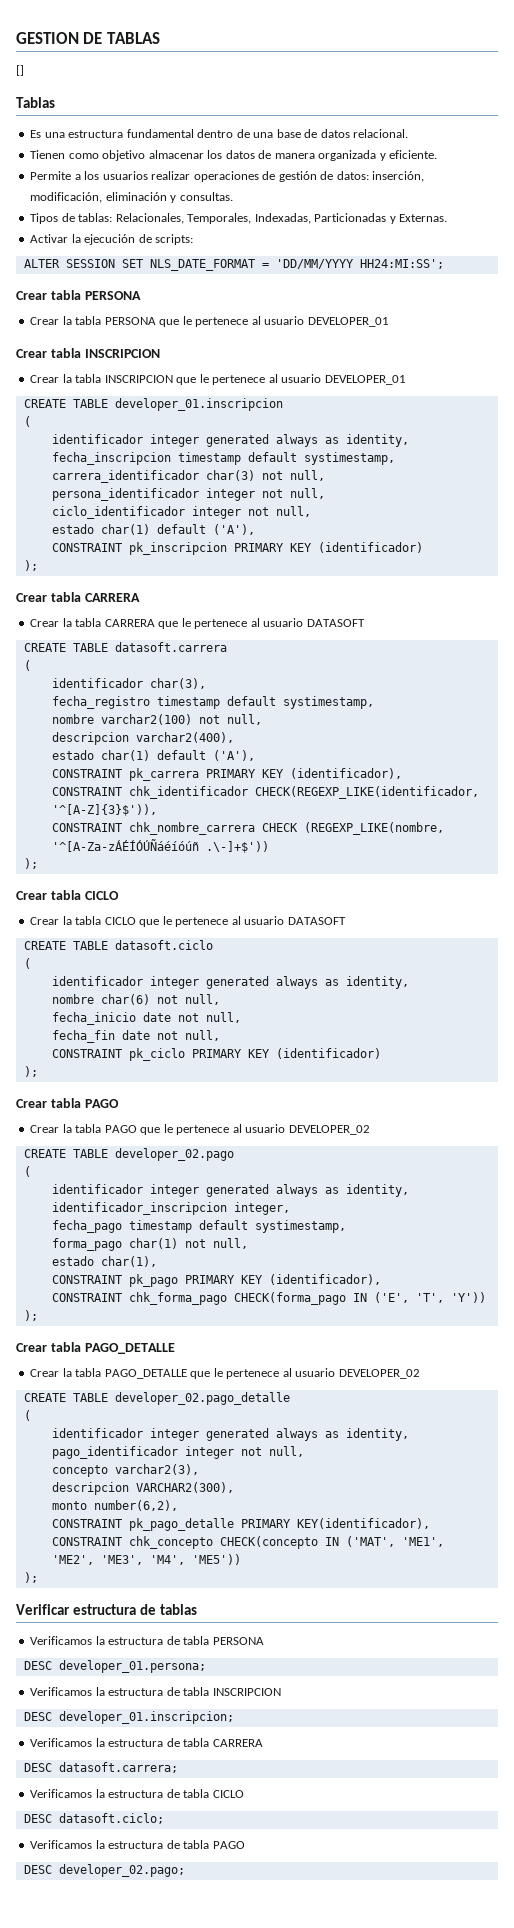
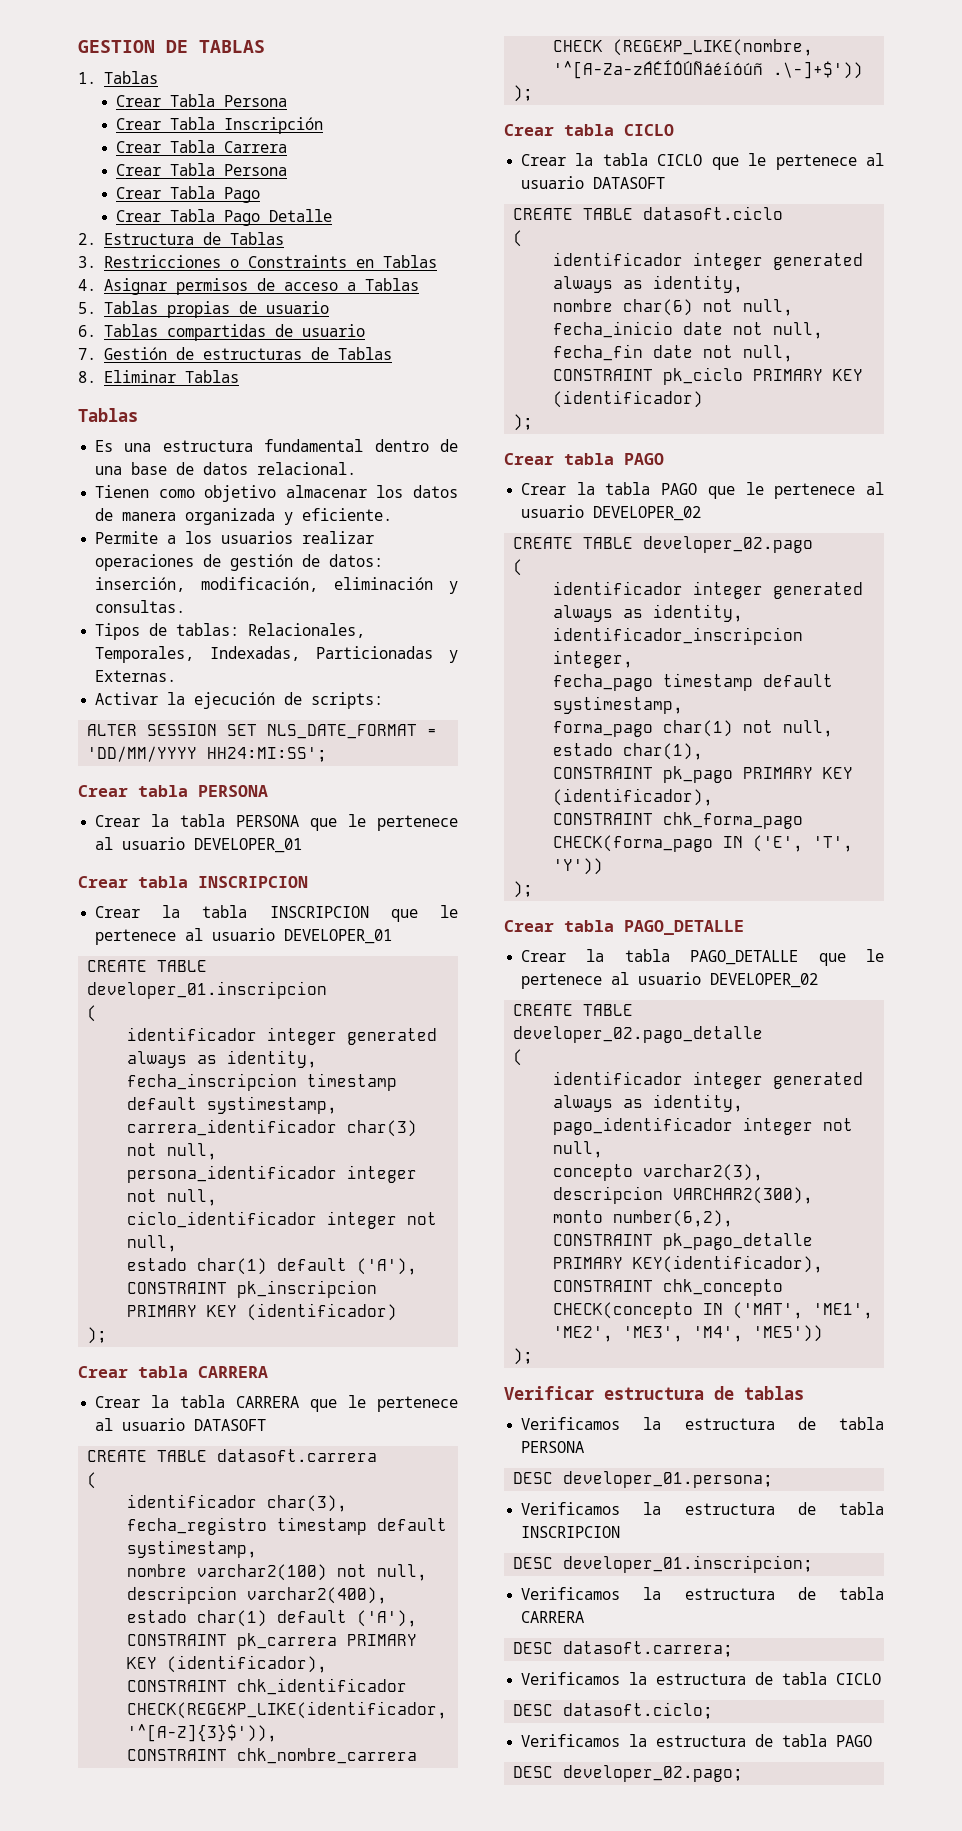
[16,65,24,76] [] -> [78,71,158,84] [115,94,287,107] [115,117,323,134] [115,140,287,153] [115,163,287,176] [115,186,260,203] [115,209,332,226] [78,232,284,245] [78,255,437,268] [78,278,419,295] [78,301,329,318] [78,324,365,341] [78,347,392,360] [78,370,239,383] 1. Tablas // Crear Tabla Persona // Crear Tabla Inscripción // Crear Tabla Carrera // Crear Tabla Persona // Crear Tabla Pago // Crear Tabla Pago Detalle // 2. Estructura de Tablas // 3. Restricciones o Constraints en Tablas // 4. Asignar permisos de acceso a Tablas // 5. Tablas propias de usuario // 6. Tablas compartidas de usuario // 7. Gestión de estructuras de Tablas // 8. Eliminar Tablas

